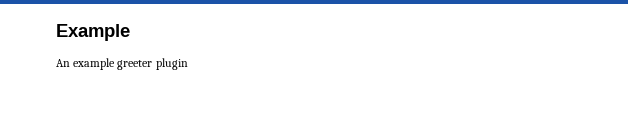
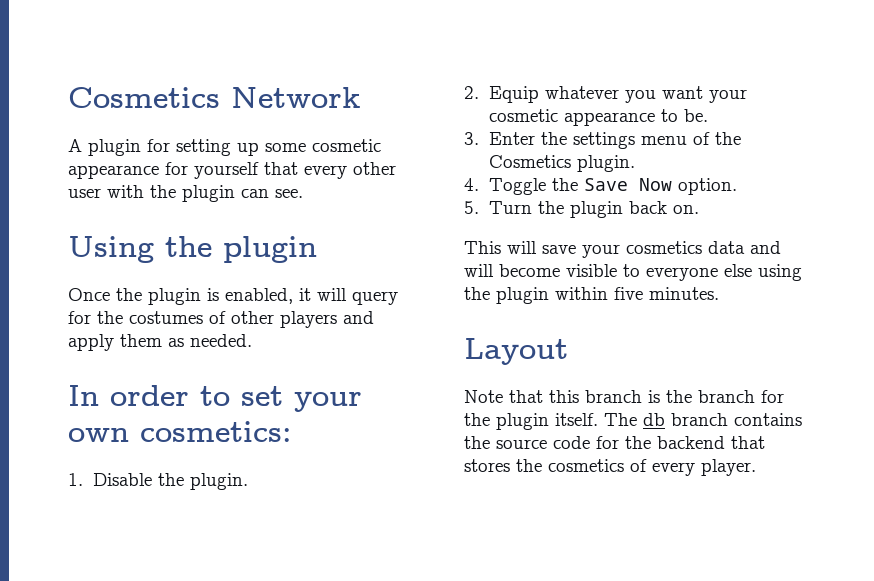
[56,24,130,41] [56,58,188,70] Example // An example greeter plugin -> [68,87,360,108] [68,139,381,156] [68,162,396,179] [68,185,303,202] [68,236,317,263] [68,288,398,305] [68,311,374,328] [68,334,252,351] [68,385,362,412] [68,421,292,442] [68,473,248,490] [464,86,747,103] [488,109,708,126] [464,132,741,149] [488,155,635,172] [464,178,737,195] [464,201,699,218] [464,241,781,258] [464,264,802,281] [464,287,719,304] [464,338,568,365] [464,390,784,403] [464,413,802,430] [464,436,765,449] [464,459,756,476] Cosmetics Network // A plugin for setting up some cosmetic appearance for yourself that every other user with the plugin can see. // Using the plugin // Once the plugin is enabled, it will query for the costumes of other players and apply them as needed. // In order to set your own cosmetics: // 1. Disable the plugin. // 2. Equip whatever you want your cosmetic appearance to be. // 3. Enter the settings menu of the Cosmetics plugin. // 4. Toggle the Save Now option. // 5. Turn the plugin back on. // This will save your cosmetics data and will become visible to everyone else using the plugin within five minutes. // Layout // Note that this branch is the branch for the plugin itself. The db branch contains the source code for the backend that stores the cosmetics of every player.

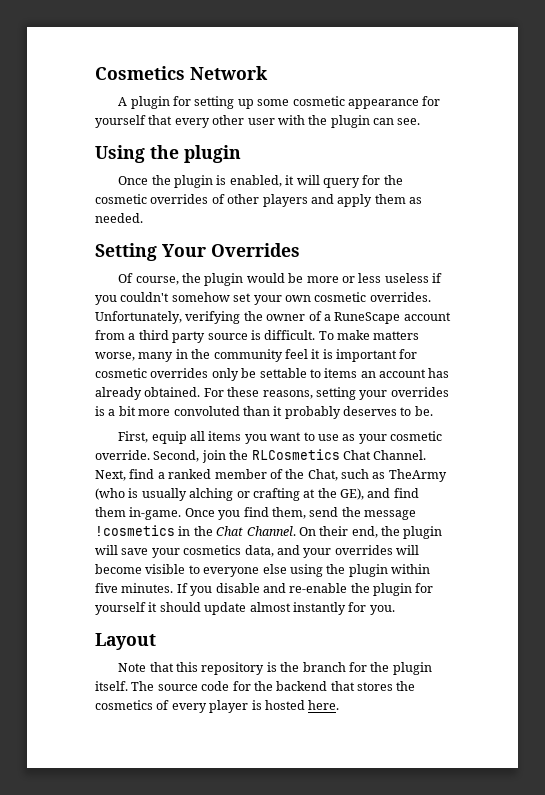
[129,311,203,324] costumes -> [95,194,209,204] cosmetic overrides
[68,385,362,412] [68,421,292,442] [68,473,248,490] [464,86,747,103] [488,109,708,126] [464,132,741,149] [488,155,635,172] [464,178,737,195] [464,201,699,218] [464,241,781,258] In order to set your own cosmetics: // 1. Disable the plugin. // 2. Equip whatever you want your cosmetic appearance to be. // 3. Enter the settings menu of the Cosmetics plugin. // 4. Toggle the Save Now option. // 5. Turn the plugin back on. // This will save your cosmetics data and -> [95,243,300,261] [118,273,443,286] [95,292,431,305] [95,311,451,324] [95,330,420,343] [95,349,418,362] [95,368,450,381] [95,387,449,400] [95,406,433,419] [118,431,443,444] [95,449,427,463] [95,469,447,482] [95,488,419,501] [95,507,416,520] [95,525,443,539] [95,545,393,558] Setting Your Overrides // Of course, the plugin would be more or less useless if you couldn't somehow set your own cosmetic overrides. Unfortunately, verifying the owner of a RuneScape account from a third party source is difficult. To make matters worse, many in the community feel it is important for cosmetic overrides only be settable to items an account has already obtained. For these reasons, setting your overrides is a bit more convoluted than it probably deserves to be. // First, equip all items you want to use as your cosmetic override. Second, join the RLCosmetics Chat Channel. Next, find a ranked member of the Chat, such as TheArmy (who is usually alching or crafting at the GE), and find them in-game. Once you find them, send the message !cosmetics in the Chat Channel. On their end, the plugin will save your cosmetics data, and your overrides
(719, 293) none -> [176,583,434,596] [95,602,395,615] If you disable and re-enable the plugin for yourself it should update almost instantly for you.
[585,390,642,403] branch -> [201,662,265,675] repository
[643,413,802,426] [464,436,490,449] db branch contains the -> (155, 686) none
[701,459,756,476] player. -> [209,700,340,713] player is hosted here.

